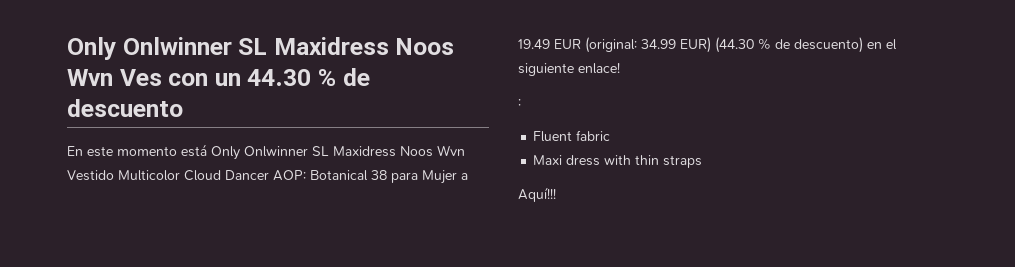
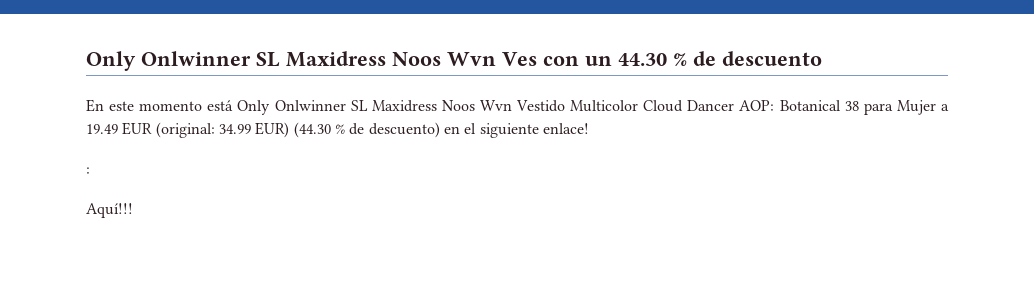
[533,130,611,142] [533,155,703,168] // Fluent fabric // Maxi dress with thin straps -> (90, 170) none

